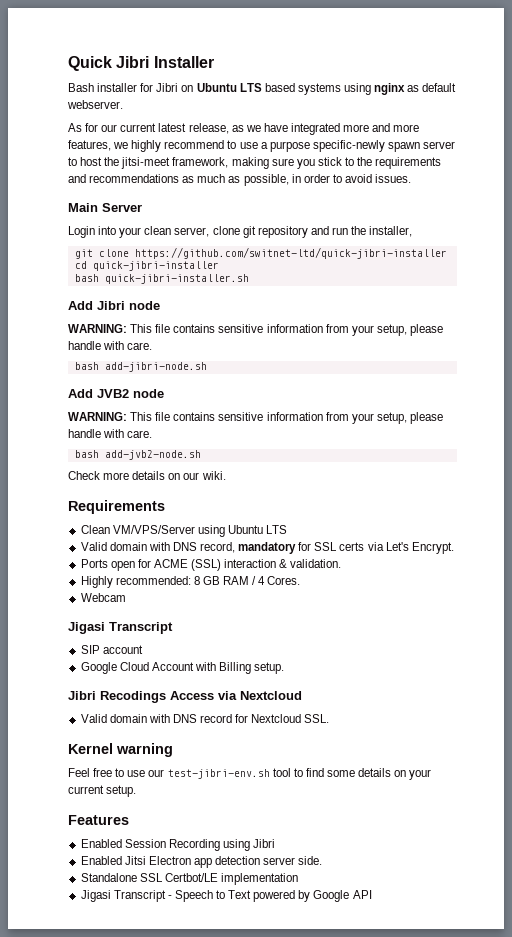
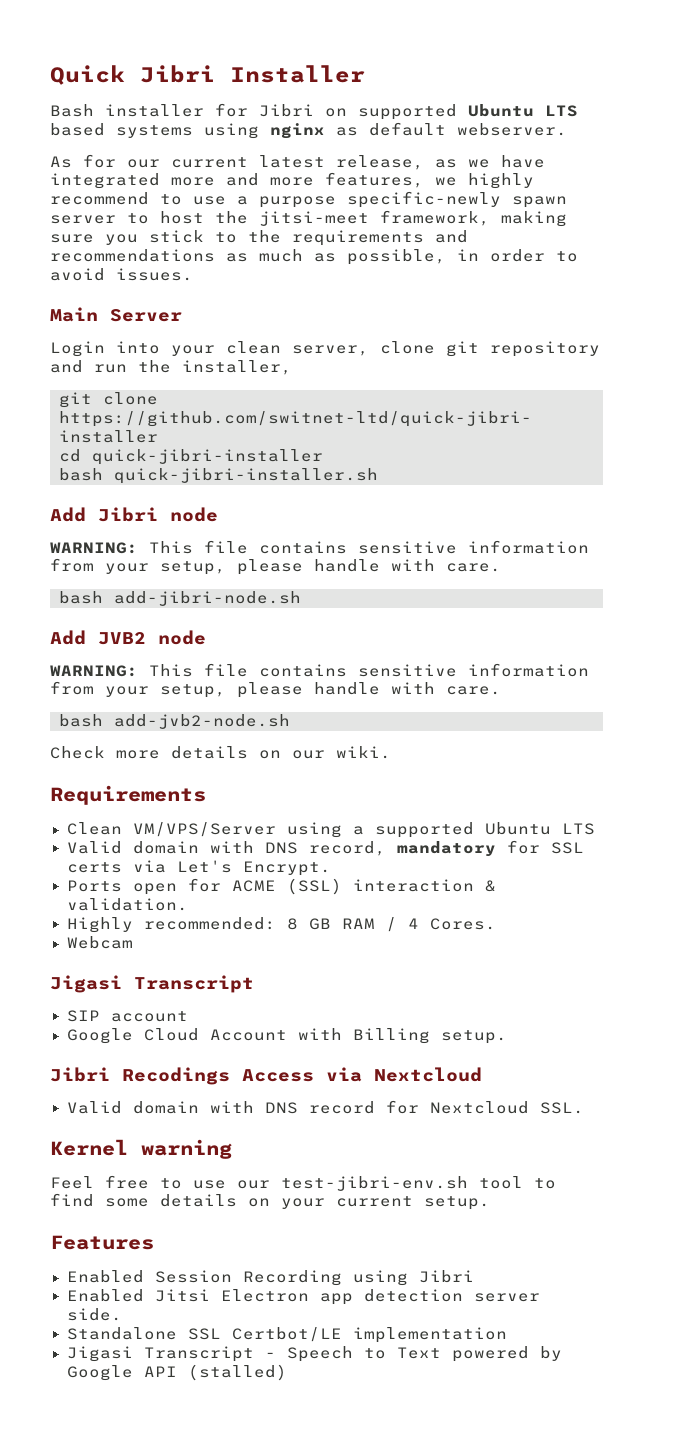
(194, 88) none -> [358,104,457,120] supported
(225, 531) none -> [352,822,474,838] a supported
(372, 894) none -> [187,1364,287,1381] (stalled)

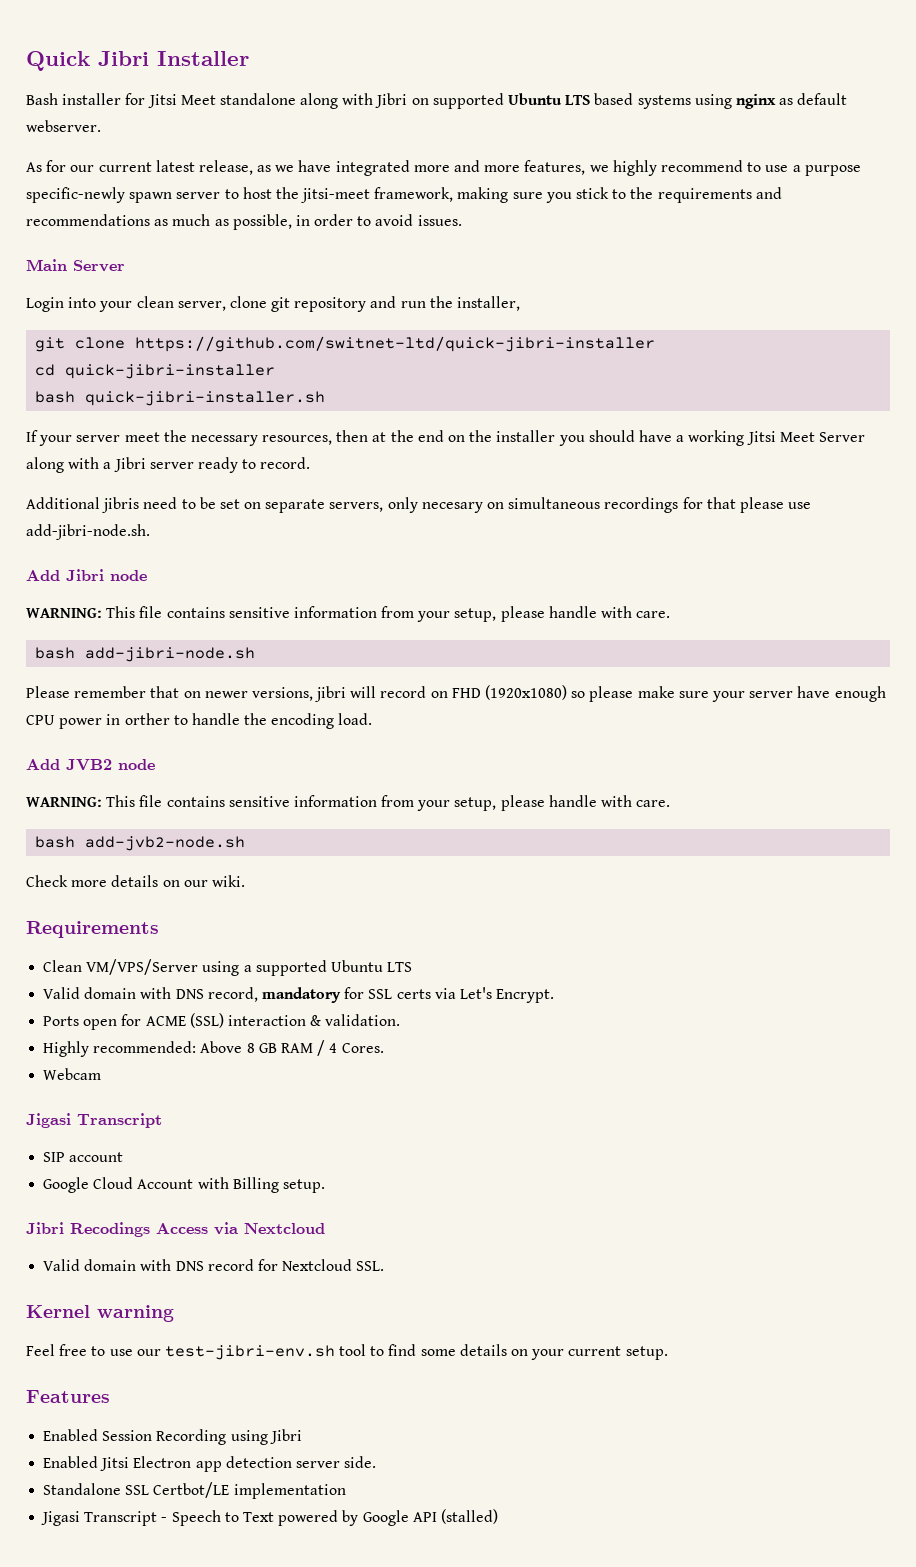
(248, 110) none -> [147,93,374,109] Jitsi Meet standalone along with
(378, 476) none -> [26,430,865,446] [26,457,311,473] [26,497,812,513] [26,524,150,540] // If your server meet the necessary resources, then at the end on the installer you should have a working Jitsi Meet Server along with a Jibri server ready to record. // Additional jibris need to be set on separate servers, only necesary on simultaneous recordings for that please use add-jibri-node.sh.
(301, 598) none -> [26,685,886,702] [26,713,373,729] // Please remember that on newer versions, jibri will record on FHD (1920x1080) so please make sure your server have enough CPU power in orther to handle the encoding load.
(276, 923) none -> [200,1041,243,1053] Above

